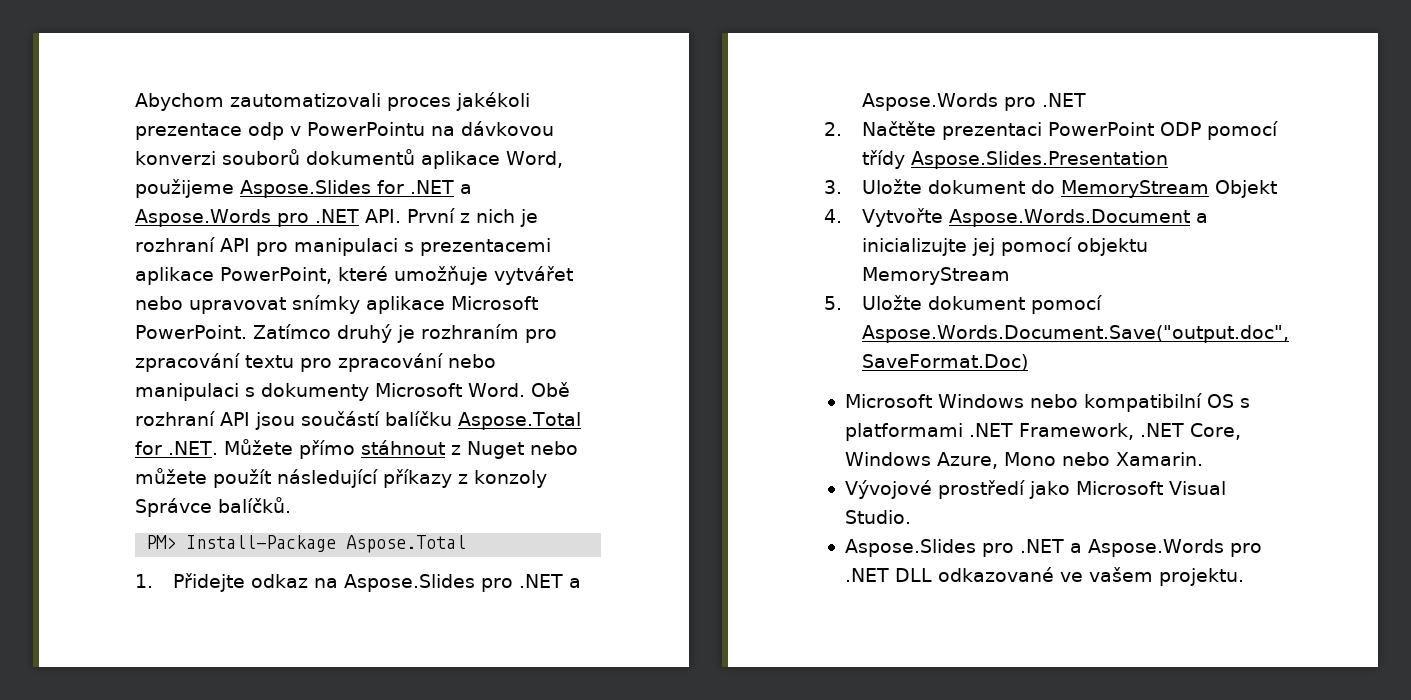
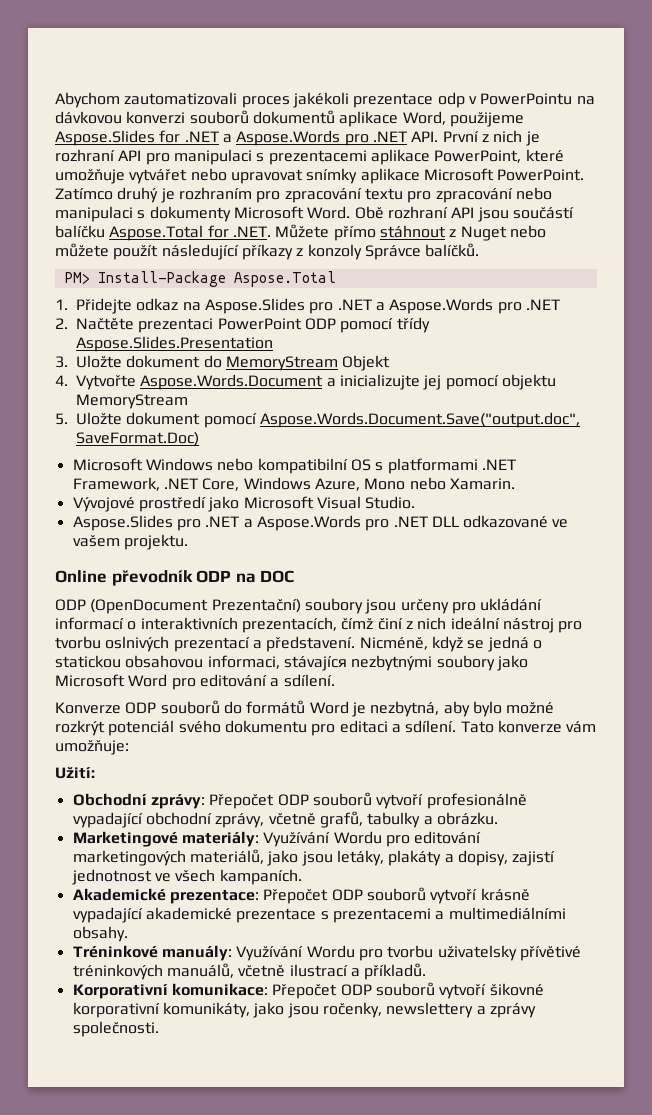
(1244, 577) none -> [55,570,295,586] [55,598,543,614] [55,617,583,633] [55,636,542,652] [55,655,528,671] [55,674,335,690] [55,700,555,717] [55,720,597,736] [55,740,129,755] [55,767,95,779] [72,792,527,809] [72,811,498,828] [72,831,482,847] [72,849,556,866] [71,869,302,885] [72,887,530,904] [72,907,566,923] [72,926,128,942] [72,945,581,961] [72,963,427,980] [72,982,544,999] [72,1002,536,1018] [72,1021,159,1037] // Online převodník ODP na DOC // ODP (OpenDocument Prezentační) soubory jsou určeny pro ukládání informací o interaktivních prezentacích, čímž činí z nich ideální nástroj pro tvorbu oslnivých prezentací a představení. Nicméně, když se jedná o statickou obsahovou informaci, stávajíся nezbytnými soubory jako Microsoft Word pro editování a sdílení. // Konverze ODP souborů do formátů Word je nezbytná, aby bylo možné rozkrýt potenciál svého dokumentu pro editaci a sdílení. Tato konverze vám umožňuje: // Užití: // Obchodní zprávy: Přepočet ODP souborů vytvoří profesionálně vypadající obchodní zprávy, včetně grafů, tabulky a obrázku. // Marketingové materiály: Využívání Wordu pro editování marketingových materiálů, jako jsou letáky, plakáty a dopisy, zajistí jednotnost ve všech kampaních. // Akademické prezentace: Přepočet ODP souborů vytvoří krásně vypadající akademické prezentace s prezentacemi a multimediálními obsahy. // Tréninkové manuály: Využívání Wordu pro tvorbu uživatelsky přívětivé tréninkových manuálů, včetně ilustrací a příkladů. // Korporativní komunikace: Přepočet ODP souborů vytvoří šikovné korporativní komunikáty, jako jsou ročenky, newslettery a zprávy společnosti.

